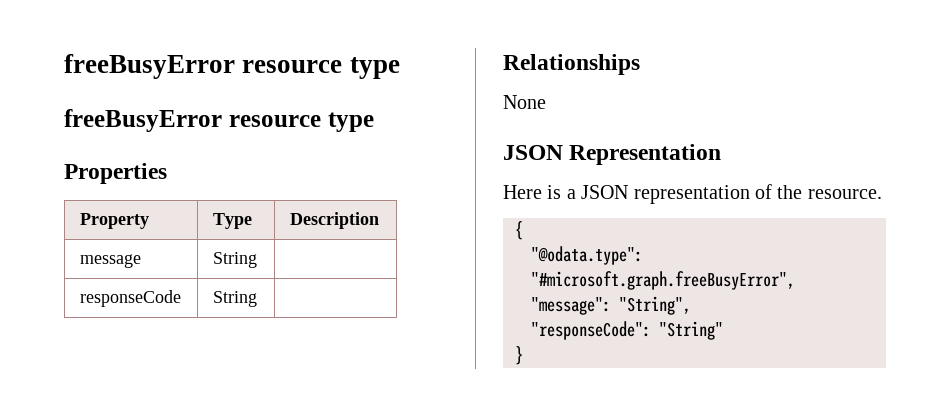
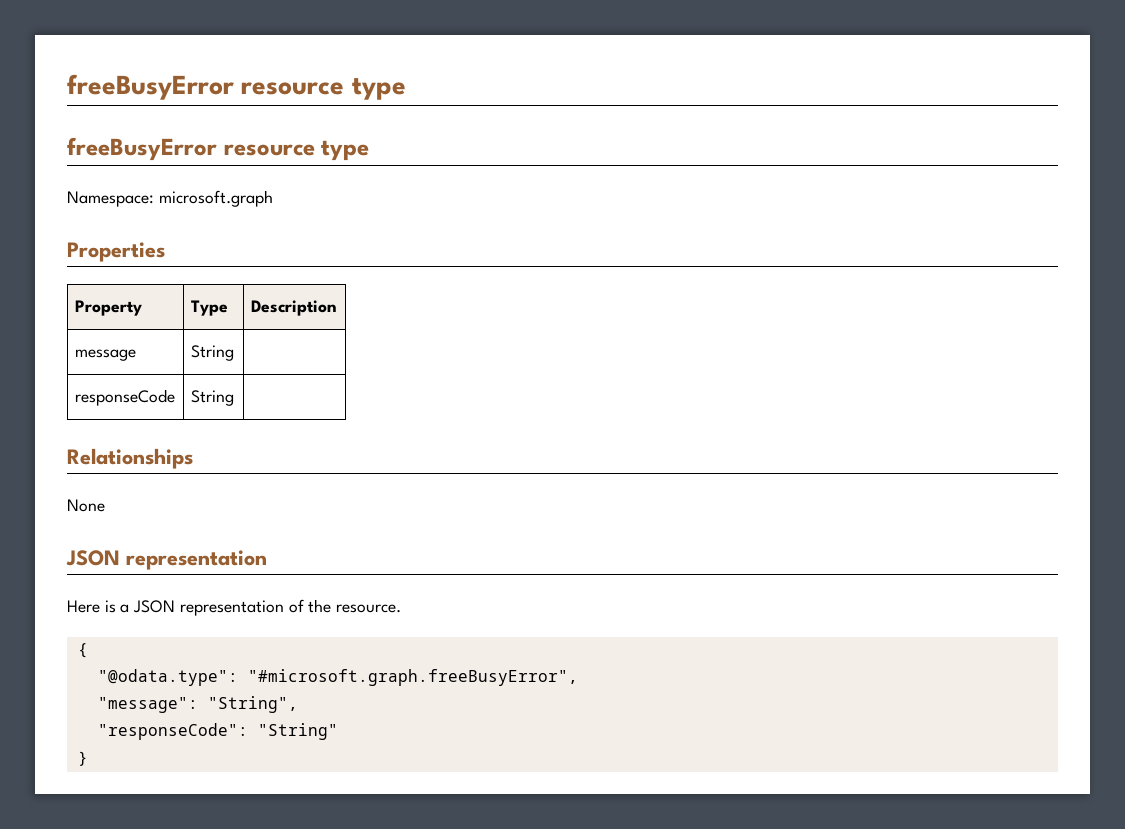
(374, 122) none -> [67,190,273,207] // Namespace: microsoft.graph
[569,144,722,165] Representation -> [126,550,267,570] representation

